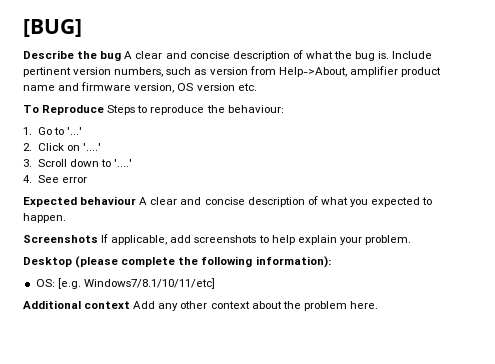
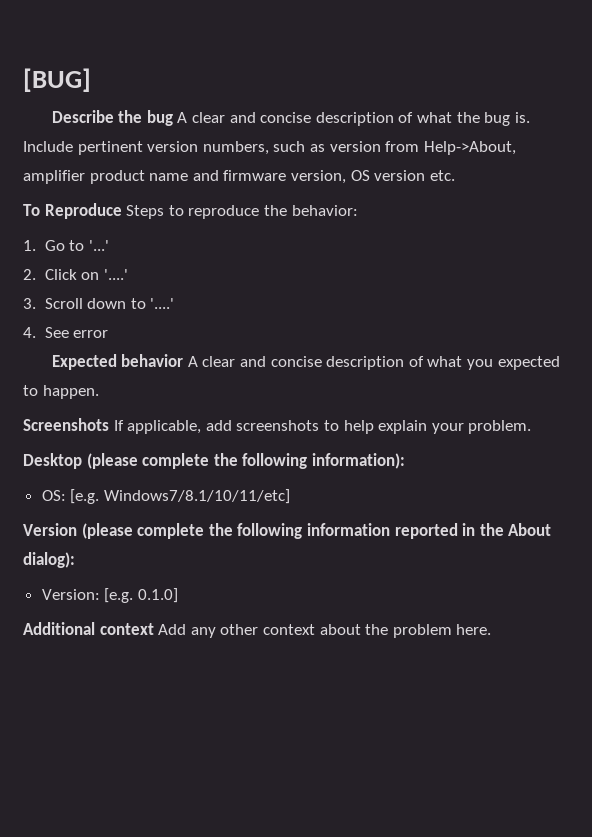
[227,105,284,113] behaviour: -> [291,205,358,216] behavior:
[80,196,137,205] behaviour -> [121,354,184,367] behavior
(215, 283) none -> [23,523,552,539] [23,552,75,568] [41,588,178,603] // Version (please complete the following information reported in the About dialog): // Version: [e.g. 0.1.0]

